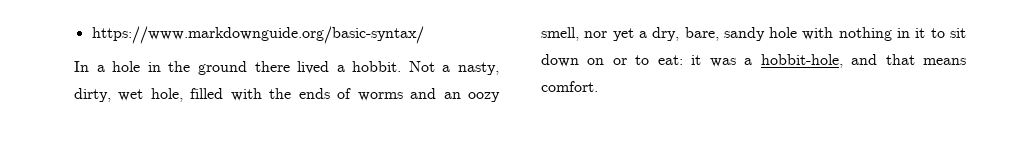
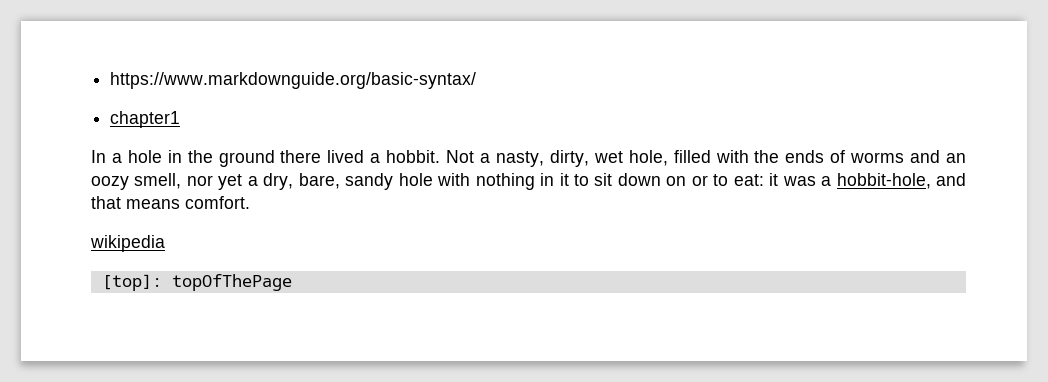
(424, 35) none -> [110,111,181,128] // chapter1
(598, 86) none -> [90,235,165,252] [101,274,292,291] // wikipedia // [top]: topOfThePage

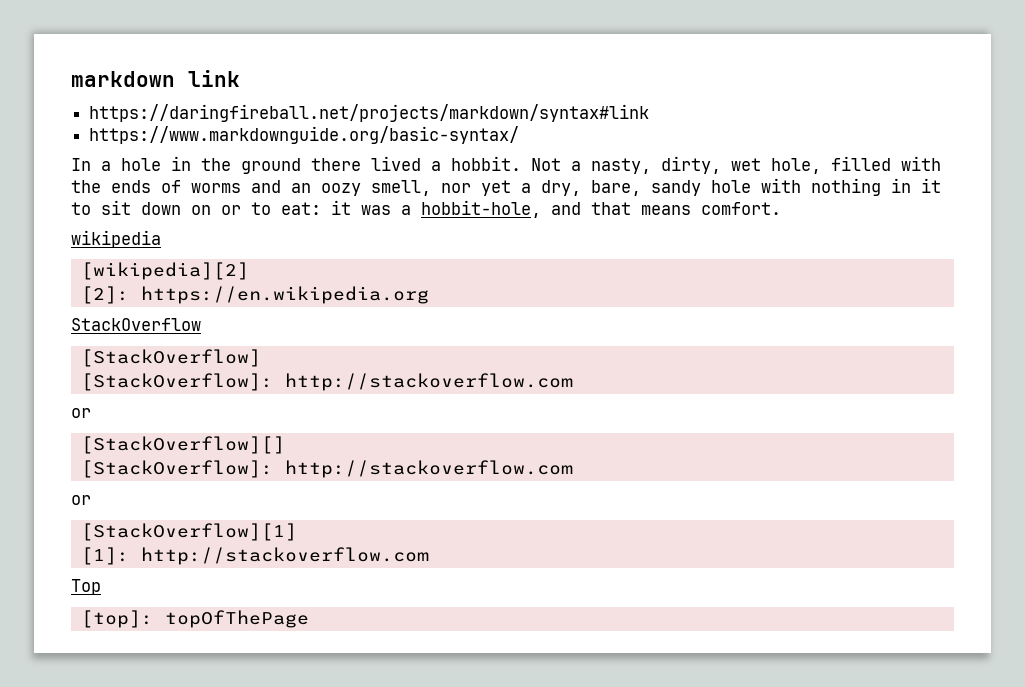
(110, 80) none -> [71,70,240,87] [89,104,650,122] markdown link // https://daringfireball.net/projects/markdown/syntax#link //
[110,111,181,128] // chapter1 -> (520, 135) none
(165, 243) none -> [80,262,249,280] [80,286,429,304] [71,318,201,331] [80,349,261,367] [80,373,573,391] [71,408,91,418] [80,436,285,454] [80,460,573,478] [71,495,91,505] [80,523,297,541] [80,547,429,565] [71,579,101,595] // [wikipedia][2] // [2]: https://en.wikipedia.org // StackOverflow // [StackOverflow] // [StackOverflow]: http://stackoverflow.com // or // [StackOverflow][] // [StackOverflow]: http://stackoverflow.com // or // [StackOverflow][1] // [1]: http://stackoverflow.com // Top

